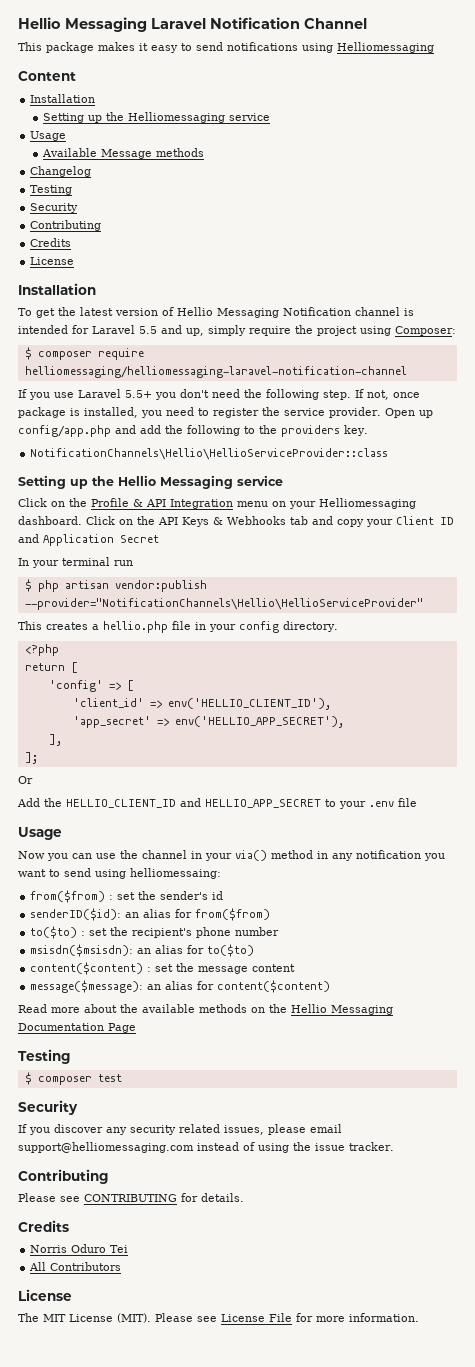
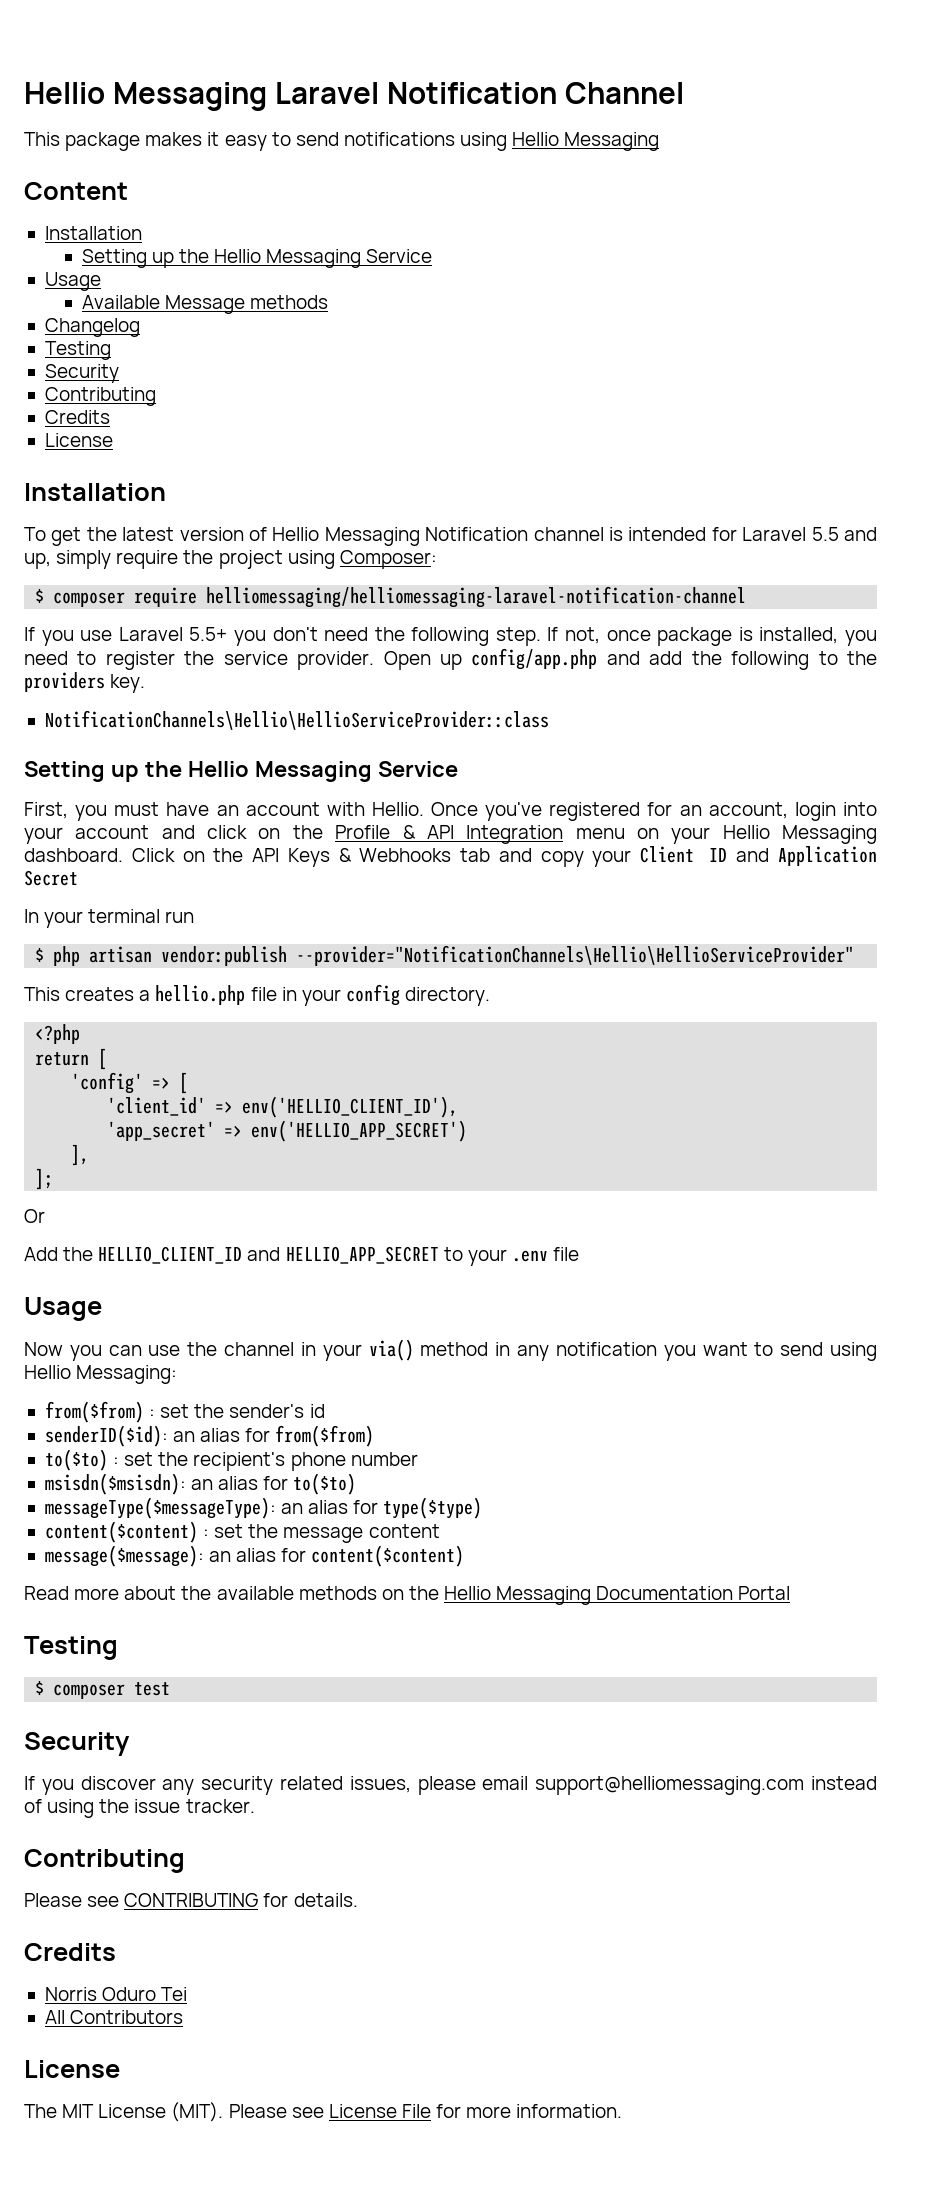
[337,42,434,53] Helliomessaging -> [512,132,660,151] Hellio Messaging
[127,112,270,123] Helliomessaging service -> [214,249,433,268] Hellio Messaging Service
[237,475,283,486] [18,498,47,507] service // Click -> [377,761,458,777] [24,802,877,821] [24,825,248,844] Service // First, you must have an account with Hellio. Once you've registered for an account, login into your account and click
[319,498,416,509] Helliomessaging -> [722,825,877,844] Hellio Messaging
[174,716,344,728] env('HELLIO_APP_SECRET'), -> [251,1120,468,1142] env('HELLIO_APP_SECRET')
[130,868,221,879] helliomessaing: -> [24,1365,178,1384] Hellio Messaging:
(255, 950) none -> [44,1497,483,1519] // messageType($messageType): an alias for type($type)
[108,1023,136,1033] Page -> [738,1586,791,1600] Portal

